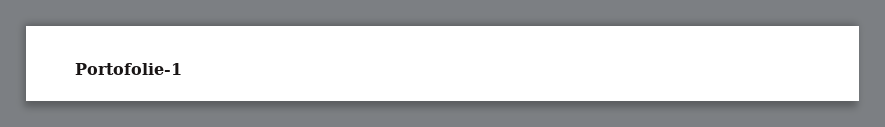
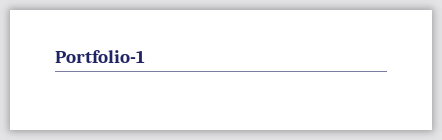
[75,63,182,75] Portofolie-1 -> [55,50,145,63] Portfolio-1

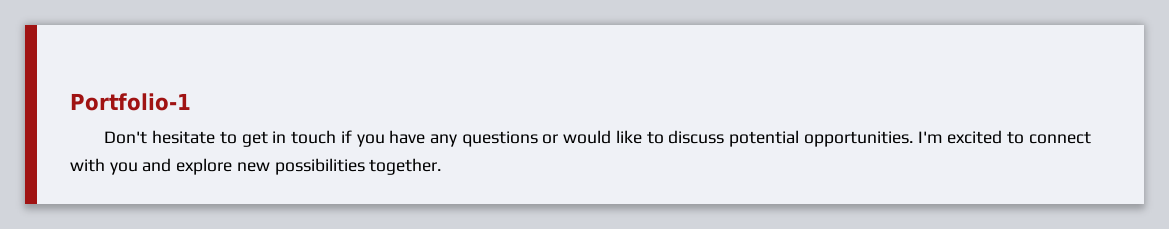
(145, 56) none -> [104,130,1091,147] [70,158,442,175] // Don't hesitate to get in touch if you have any questions or would like to discuss potential opportunities. I'm excited to connect with you and explore new possibilities together.

